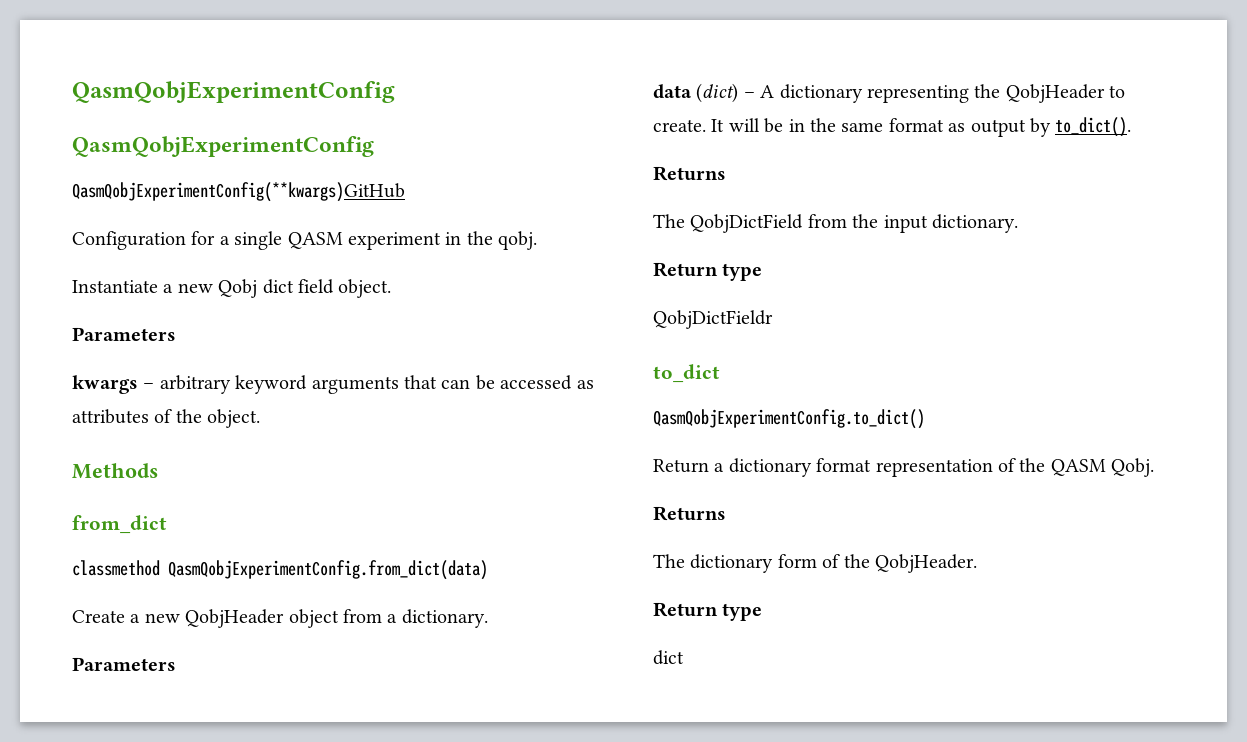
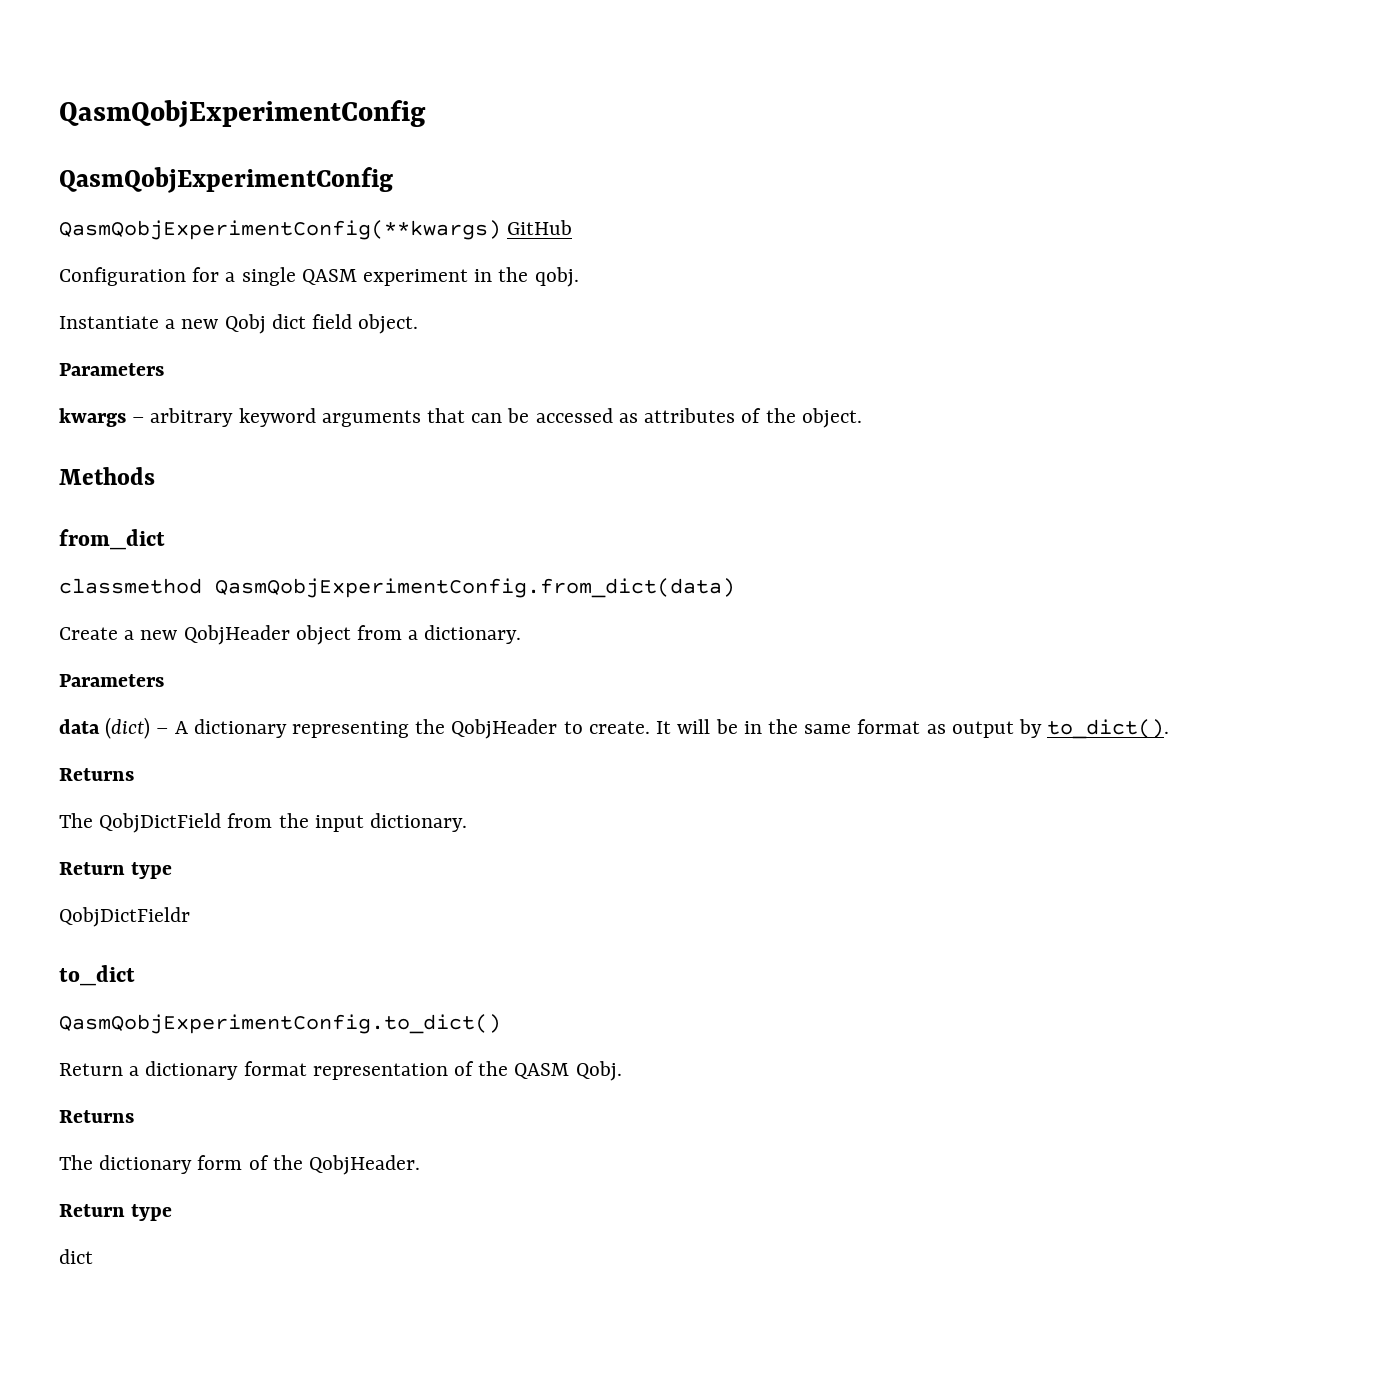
[72,182,405,202] QasmQobjExperimentConfig(**kwargs)GitHub -> [59,220,573,240] QasmQobjExperimentConfig(**kwargs) GitHub

